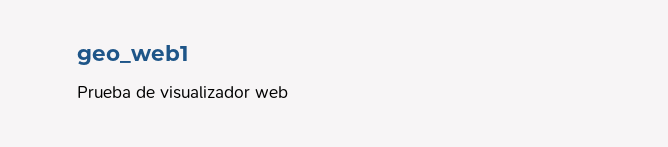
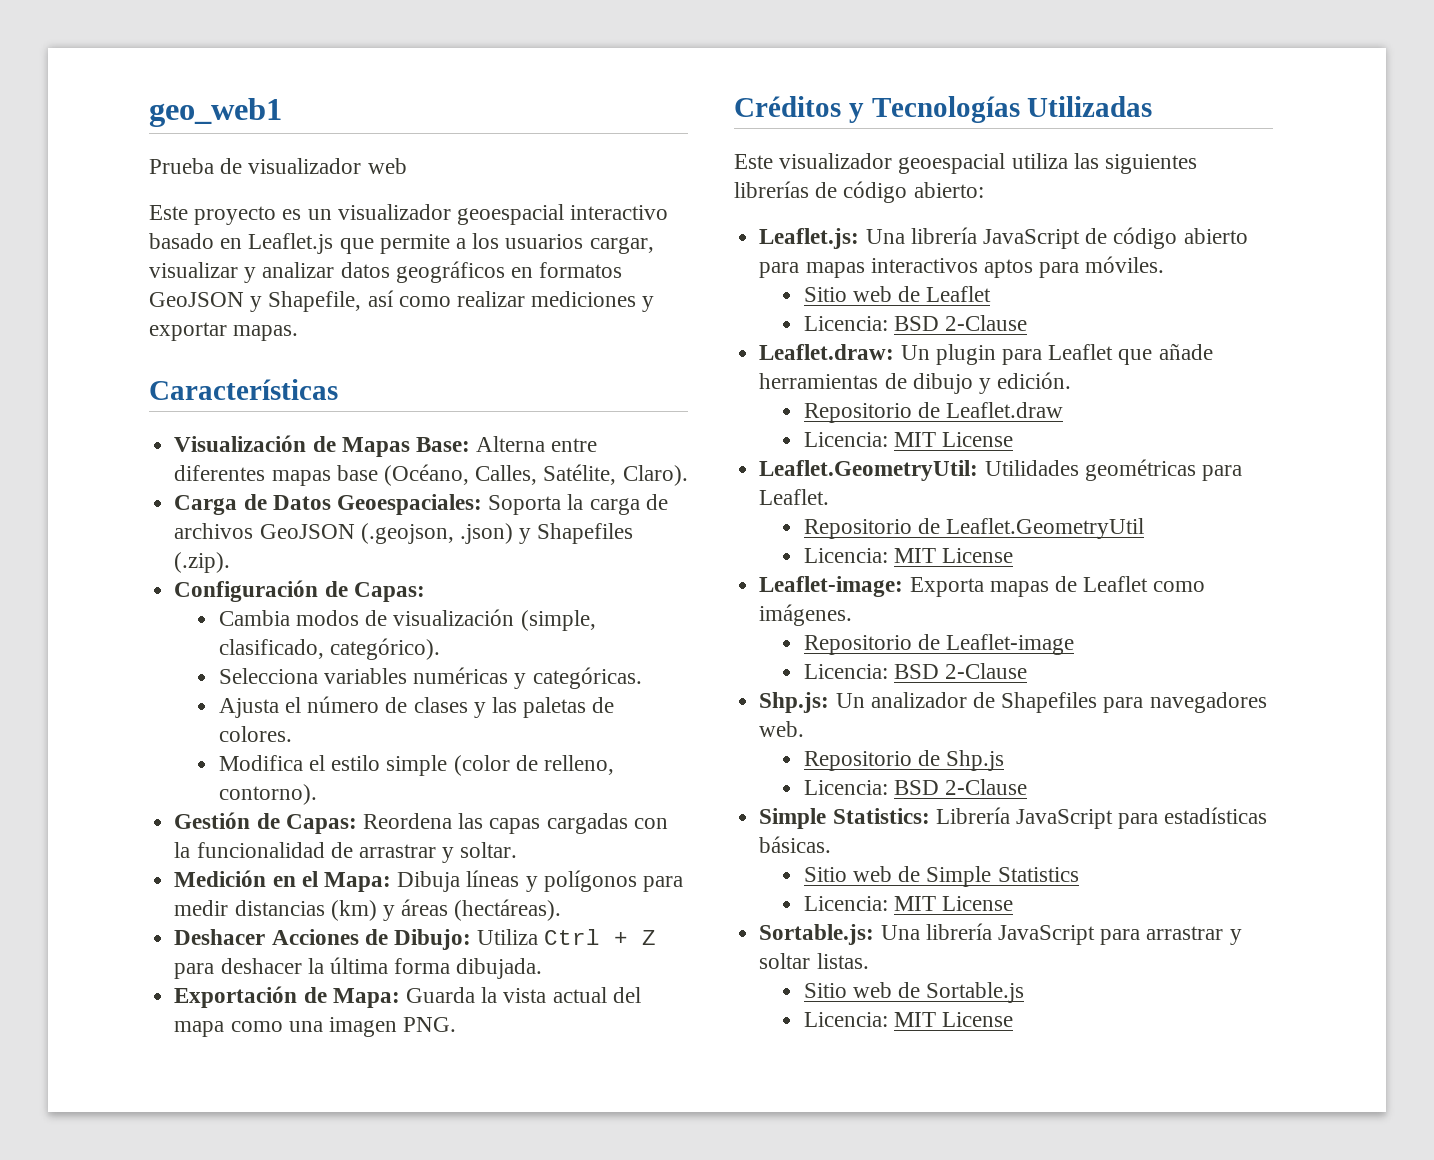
(288, 92) none -> [149,204,669,225] [149,233,654,254] [149,261,623,283] [149,290,655,312] [149,322,299,341] [149,379,338,400] [174,435,598,457] [174,464,688,486] [174,494,668,515] [174,523,634,544] [174,552,231,573] [174,580,425,602] [218,609,596,631] [218,638,441,660] [218,667,642,689] [218,696,615,718] [218,726,292,742] [218,755,615,776] [218,784,317,805] [174,812,668,834] [174,842,518,863] [174,870,683,892] [174,899,562,921] [174,929,657,950] [174,957,543,979] [174,986,641,1008] [174,1017,457,1037] [734,96,1153,123] [734,153,1198,174] [734,181,984,203] [759,227,1248,249] [759,256,1165,278] [803,286,992,302] [803,315,1028,331] [759,343,1213,365] [759,372,1072,394] [803,402,1064,423] [803,432,1014,447] [759,459,1242,481] [759,489,830,505] [803,518,1145,539] [803,548,1014,563] [759,576,1206,597] [759,604,853,626] [803,634,1075,655] [803,663,1028,679] [759,692,1267,713] [759,721,805,737] [803,750,1005,771] [803,779,1028,795] [759,807,1268,829] [759,836,832,853] [803,866,1079,887] [803,896,1014,911] [759,923,1242,945] [759,953,869,969] [803,982,1025,1003] [803,1012,1014,1027] // Este proyecto es un visualizador geoespacial interactivo basado en Leaflet.js que permite a los usuarios cargar, visualizar y analizar datos geográficos en formatos GeoJSON y Shapefile, así como realizar mediciones y exportar mapas. // Características // Visualización de Mapas Base: Alterna entre diferentes mapas base (Océano, Calles, Satélite, Claro). // Carga de Datos Geoespaciales: Soporta la carga de archivos GeoJSON (.geojson, .json) y Shapefiles (.zip). // Configuración de Capas: // Cambia modos de visualización (simple, clasificado, categórico). // Selecciona variables numéricas y categóricas. // Ajusta el número de clases y las paletas de colores. // Modifica el estilo simple (color de relleno, contorno). // Gestión de Capas: Reordena las capas cargadas con la funcionalidad de arrastrar y soltar. // Medición en el Mapa: Dibuja líneas y polígonos para medir distancias (km) y áreas (hectáreas). // Deshacer Acciones de Dibujo: Utiliza Ctrl + Z para deshacer la última forma dibujada. // Exportación de Mapa: Guarda la vista actual del mapa como una imagen PNG. // Créditos y Tecnologías Utilizadas // Este visualizador geoespacial utiliza las siguientes librerías de código abierto: // Leaflet.js: Una librería JavaScript de código abierto para mapas interactivos aptos para móviles. // Sitio web de Leaflet // Licencia: BSD 2-Clause // Leaflet.draw: Un plugin para Leaflet que añade herramientas de dibujo y edición. // Repositorio de Leaflet.draw // Licencia: MIT License // Leaflet.GeometryUtil: Utilidades geométricas para Leaflet. // Repositorio de Leaflet.GeometryUtil // Licencia: MIT License // Leaflet-image: Exporta mapas de Leaflet como imágenes. // Repositorio de Leaflet-image // Licencia: BSD 2-Clause // Shp.js: Un analizador de Shapefiles para navegadores web. // Repositorio de Shp.js // Licencia: BSD 2-Clause // Simple Statistics: Librería JavaScript para estadísticas básicas. // Sitio web de Simple Statistics // Licencia: MIT License // Sortable.js: Una librería JavaScript para arrastrar y soltar listas. // Sitio web de Sortable.js // Licencia: MIT License

